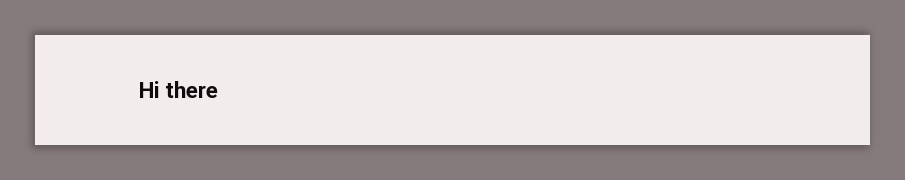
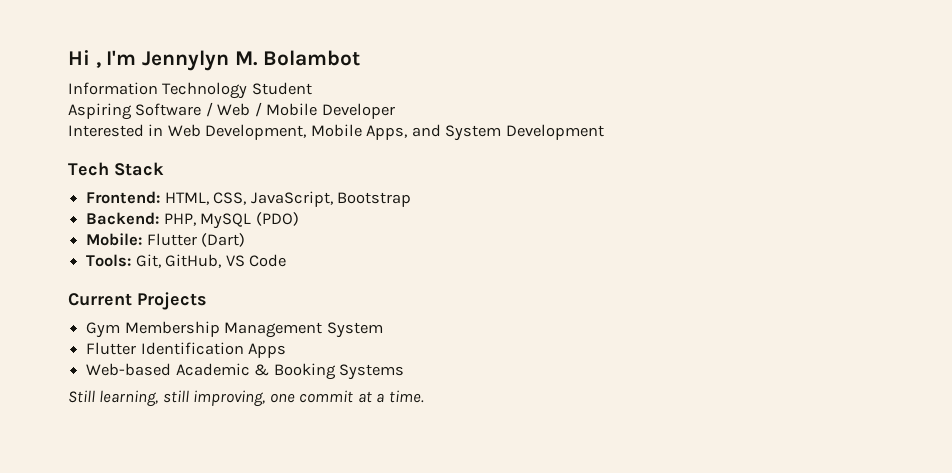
[165,81,219,98] there -> [95,50,361,71] [68,82,312,99] [68,102,395,120] [68,124,604,141] [68,162,164,176] [86,191,411,207] [86,212,299,229] [86,233,246,247] [86,254,286,268] [68,292,207,310] [86,321,383,338] [86,342,287,358] [86,363,404,380] [68,390,424,407] , I'm Jennylyn M. Bolambot // Information Technology Student // Aspiring Software / Web / Mobile Developer // Interested in Web Development, Mobile Apps, and System Development // Tech Stack // Frontend: HTML, CSS, JavaScript, Bootstrap // Backend: PHP, MySQL (PDO) // Mobile: Flutter (Dart) // Tools: Git, GitHub, VS Code // Current Projects // Gym Membership Management System // Flutter Identification Apps // Web-based Academic & Booking Systems // Still learning, still improving, one commit at a time.

